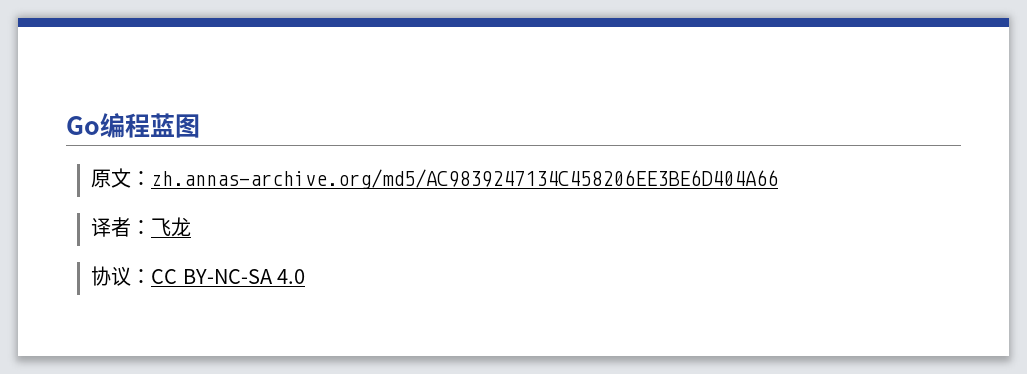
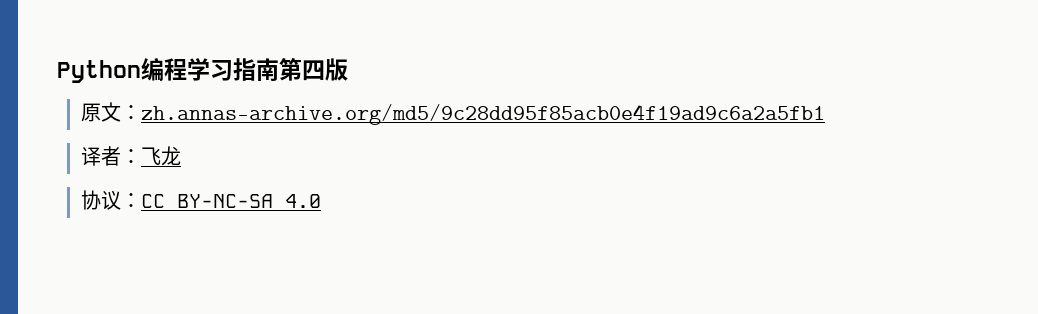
[66,113,200,138] Go编程蓝图 -> [57,58,348,83] Python编程学习指南第四版
[151,169,779,189] zh.annas-archive.org/md5/AC9839247134C458206EE3BE6D404A66 -> [140,104,825,125] zh.annas-archive.org/md5/9c28dd95f85acb0e4f19ad9c6a2a5fb1

